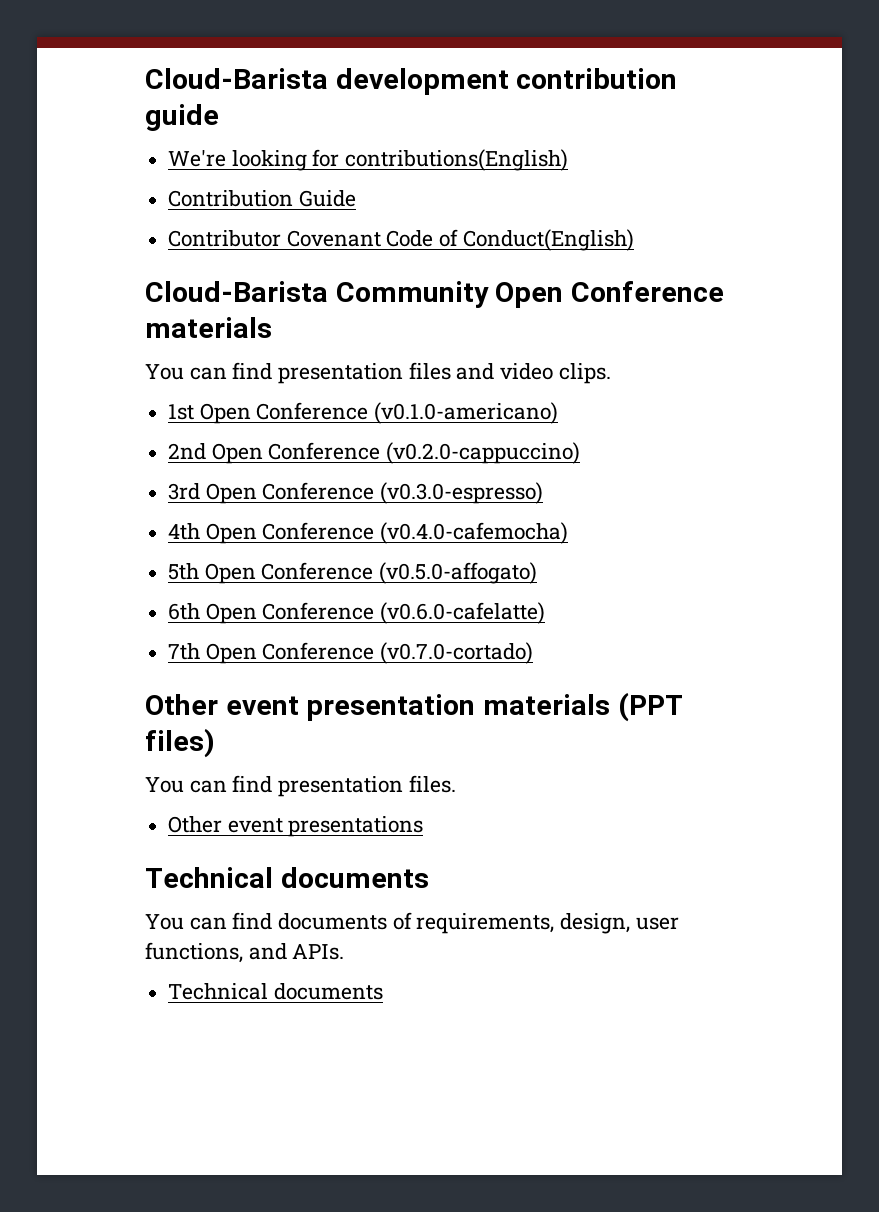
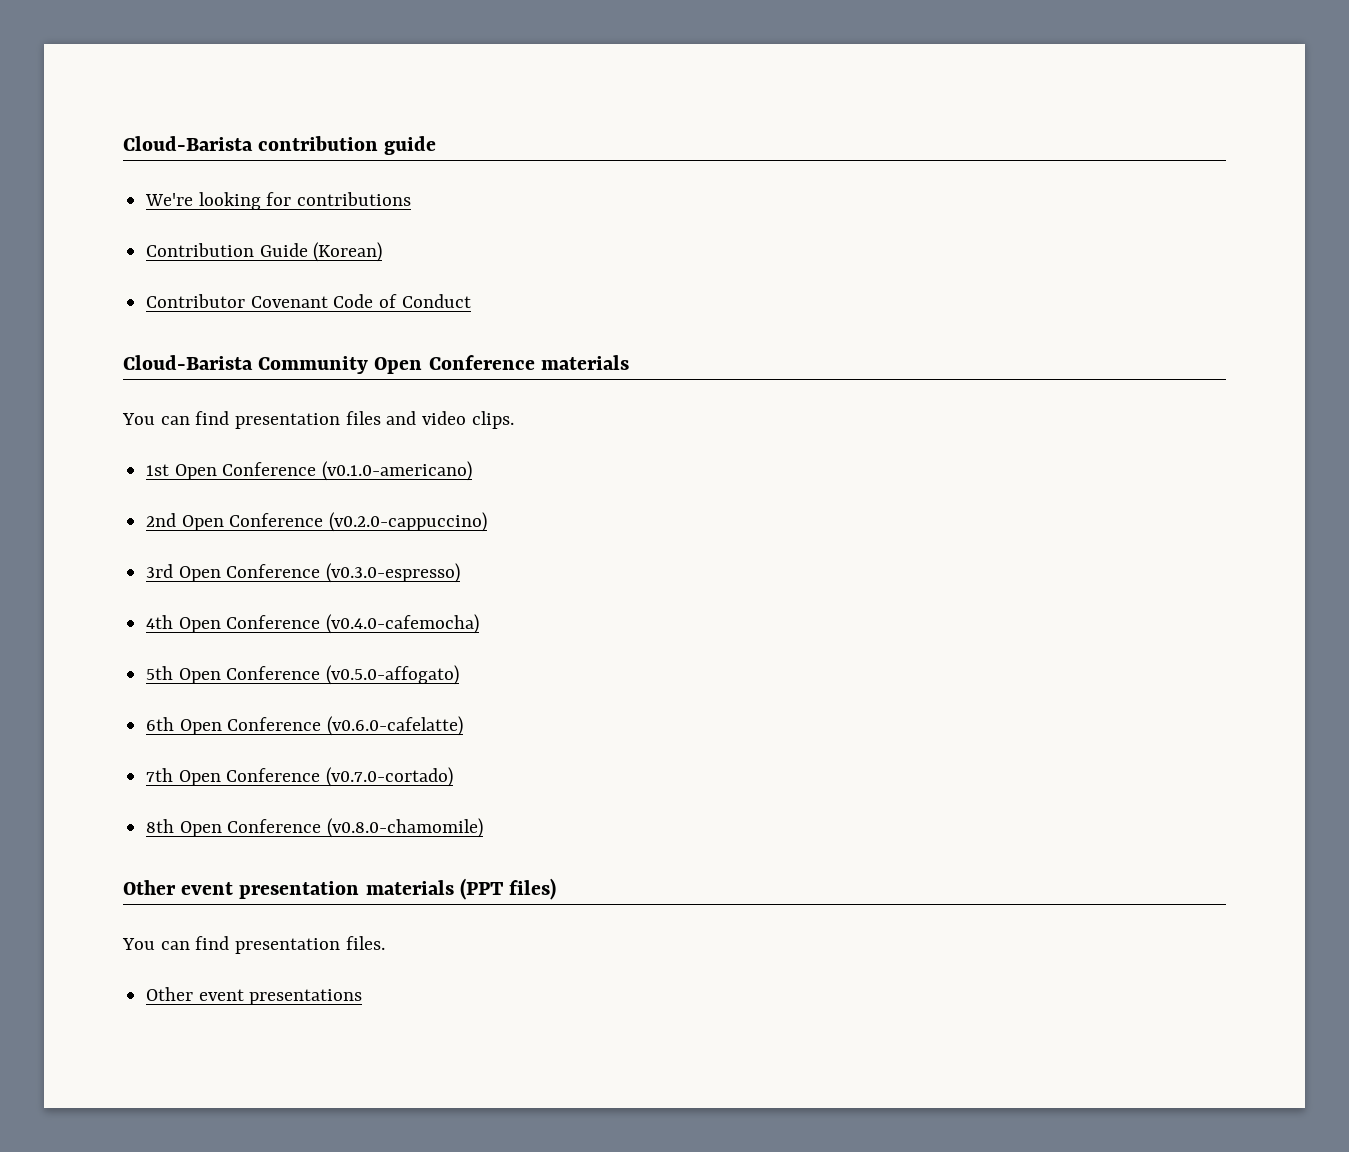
[145,68,509,95] Cloud-Barista development -> [123,136,253,151] Cloud-Barista
[345,149,569,171] contributions(English) -> [297,192,412,206] contributions
(356, 198) none -> [313,242,383,262] (Korean)
[462,229,634,251] Conduct(English) -> [401,294,471,308] Conduct
(534, 653) none -> [146,818,484,838] // 8th Open Conference (v0.8.0-chamomile)
[145,867,429,888] [145,912,679,934] [145,942,345,963] [168,983,383,1000] // Technical documents // You can find documents of requirements, design, user functions, and APIs. // Technical documents -> (363, 997) none

